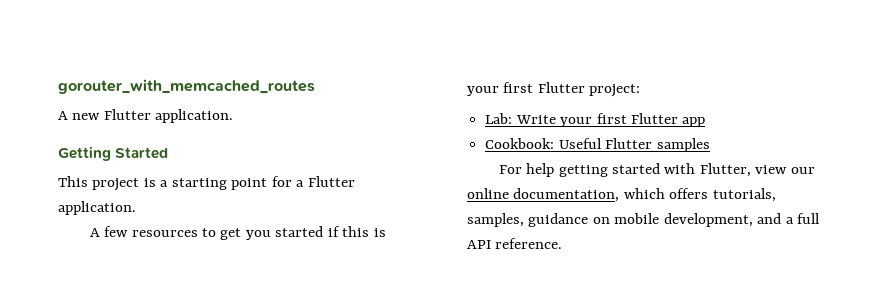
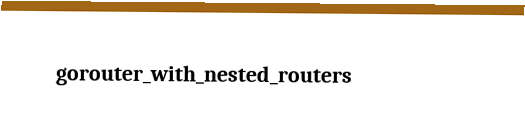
[58,79,315,94] [58,109,234,123] [58,146,169,161] [58,176,355,191] [58,201,136,215] [89,226,386,240] [467,82,641,97] [485,113,706,127] [485,138,710,152] [498,163,815,177] [467,188,776,202] [467,213,821,227] [467,238,563,249] gorouter_with_memcached_routes // A new Flutter application. // Getting Started // This project is a starting point for a Flutter application. // A few resources to get you started if this is your first Flutter project: // Lab: Write your first Flutter app // Cookbook: Useful Flutter samples // For help getting started with Flutter, view our online documentation, which offers tutorials, samples, guidance on mobile development, and a full API reference. -> [55,64,352,88] gorouter_with_nested_routers

